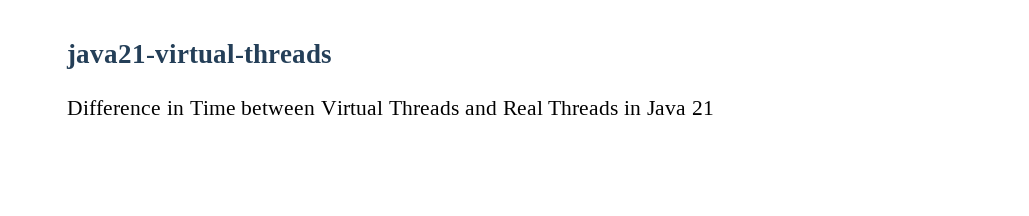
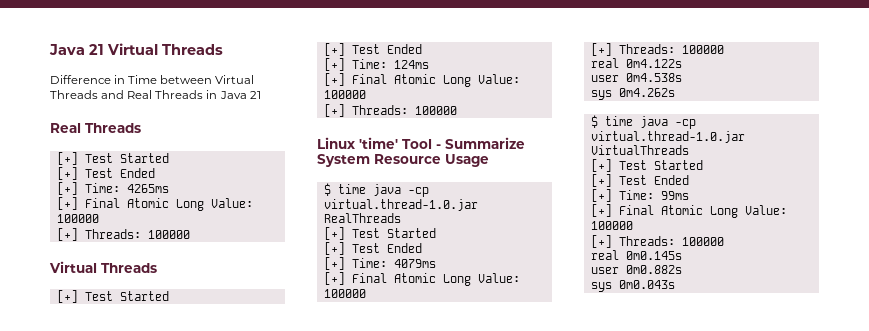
[66,44,332,69] java21-virtual-threads -> [49,43,223,55] Java 21 Virtual Threads
(714, 108) none -> [50,123,141,133] [56,152,169,165] [56,167,155,180] [56,182,169,195] [56,197,253,211] [56,214,99,223] [56,228,190,241] [49,261,157,273] [56,290,169,303] [323,43,422,56] [323,58,429,71] [323,73,520,87] [323,90,366,99] [323,104,457,117] [317,137,525,149] [317,154,489,167] [323,183,429,197] [323,199,478,211] [323,213,401,223] [323,227,436,240] [323,242,422,255] [323,257,436,270] [323,272,520,286] [323,289,366,298] [590,43,724,56] [590,58,682,68] [590,73,682,82] [590,88,675,100] [590,115,696,129] [590,131,745,143] [590,145,689,155] [590,159,703,172] [590,174,689,187] [590,189,689,202] [590,204,787,218] [590,221,633,230] [590,235,724,248] [590,250,682,260] [590,265,682,274] [590,280,675,292] // Real Threads // [+] Test Started // [+] Test Ended // [+] Time: 4265ms // [+] Final Atomic Long Value: 100000 // [+] Threads: 100000 // Virtual Threads // [+] Test Started // [+] Test Ended // [+] Time: 124ms // [+] Final Atomic Long Value: 100000 // [+] Threads: 100000 // Linux 'time' Tool - Summarize System Resource Usage // $ time java -cp virtual.thread-1.0.jar RealThreads // [+] Test Started // [+] Test Ended // [+] Time: 4079ms // [+] Final Atomic Long Value: 100000 // [+] Threads: 100000 // real 0m4.122s // user 0m4.538s // sys 0m4.262s // $ time java -cp virtual.thread-1.0.jar VirtualThreads // [+] Test Started // [+] Test Ended // [+] Time: 99ms // [+] Final Atomic Long Value: 100000 // [+] Threads: 100000 // real 0m0.145s // user 0m0.882s // sys 0m0.043s

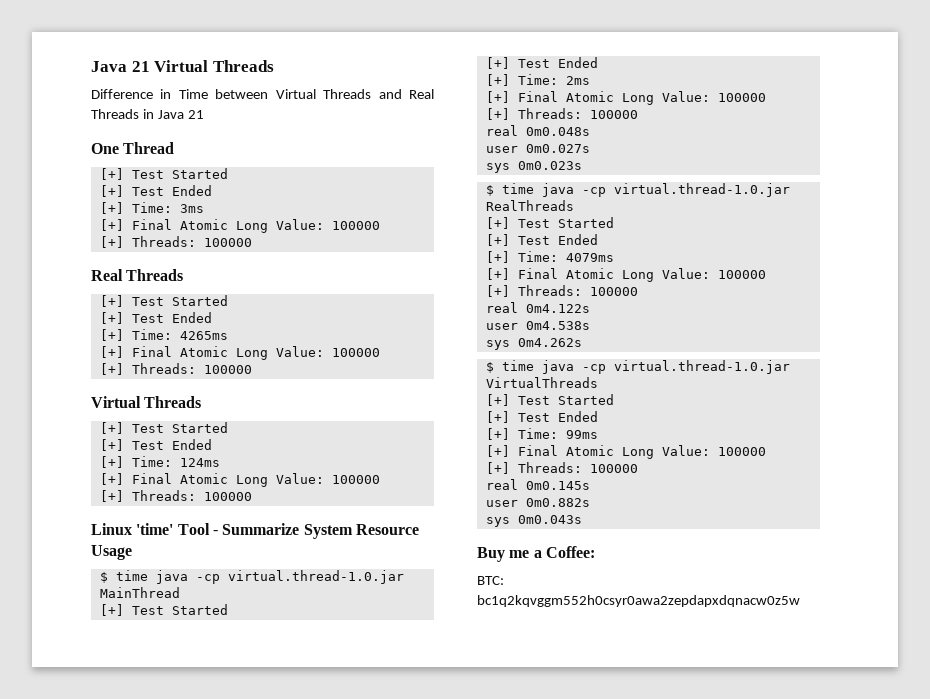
(261, 95) none -> [91,142,175,154] [99,168,228,180] [99,185,212,197] [99,202,204,214] [99,219,380,233] [99,236,252,248] // One Thread // [+] Test Started // [+] Test Ended // [+] Time: 3ms // [+] Final Atomic Long Value: 100000 // [+] Threads: 100000
(489, 160) none -> [99,570,404,584] [99,587,180,598] [99,604,228,616] [485,57,598,69] [485,74,590,86] [485,91,766,105] [485,108,638,120] [485,125,590,136] [485,144,590,153] [485,161,582,173] // $ time java -cp virtual.thread-1.0.jar MainThread // [+] Test Started // [+] Test Ended // [+] Time: 2ms // [+] Final Atomic Long Value: 100000 // [+] Threads: 100000 // real 0m0.048s // user 0m0.027s // sys 0m0.023s
(675, 284) none -> [477,546,595,562] [477,576,504,585] [477,595,800,607] // Buy me a Coffee: // BTC: bc1q2kqvggm552h0csyr0awa2zepdapxdqnacw0z5w

